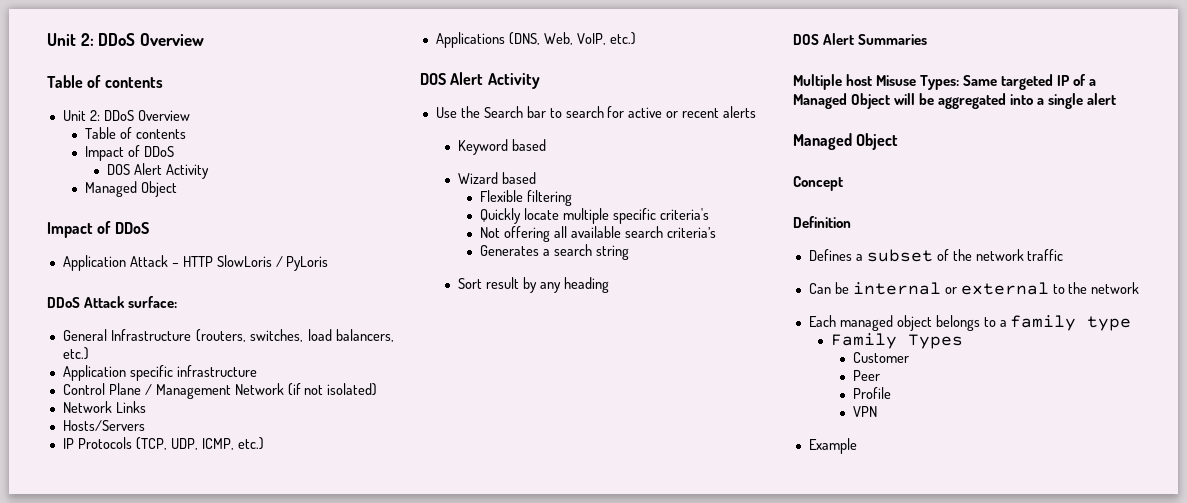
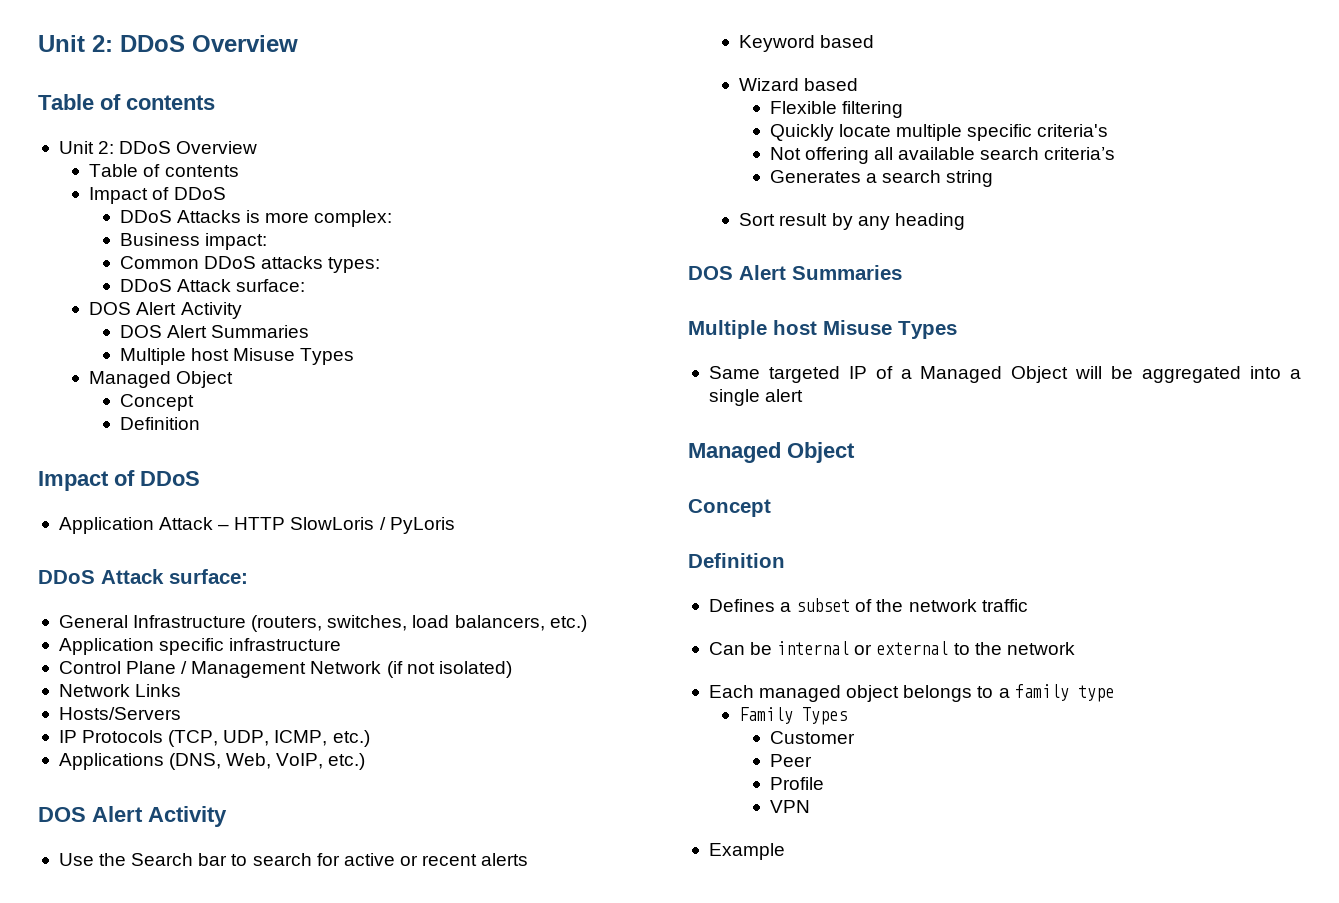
[107,163,209,179] [85,181,177,197] DOS Alert Activity // Managed Object -> [119,210,393,227] [119,233,267,250] [119,256,381,273] [119,279,306,292] [89,302,242,319] [119,325,310,338] [119,348,355,365] [89,371,234,388] [119,394,194,411] [119,417,200,430] DDoS Attacks is more complex: // Business impact: // Common DDoS attacks types: // DDoS Attack surface: // DOS Alert Activity // DOS Alert Summaries // Multiple host Misuse Types // Managed Object // Concept // Definition
[920,75,960,90] Types: -> [898,321,957,339] Types //

